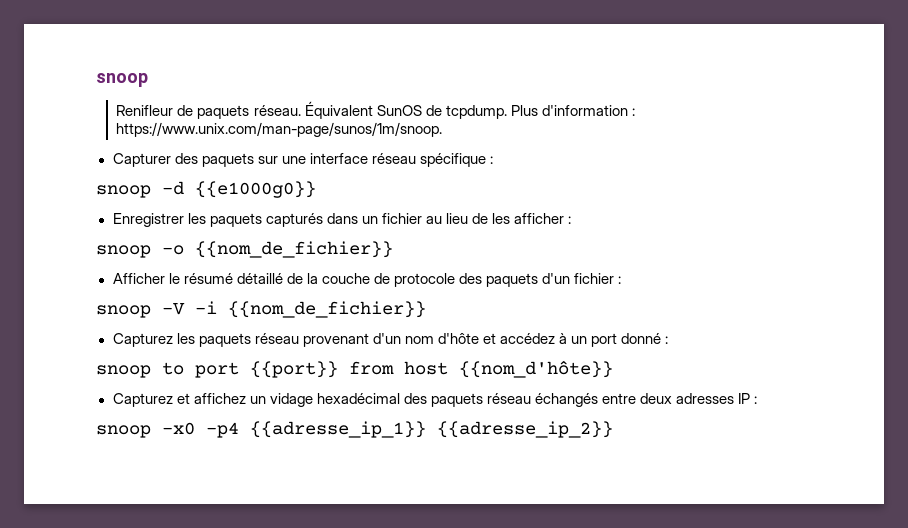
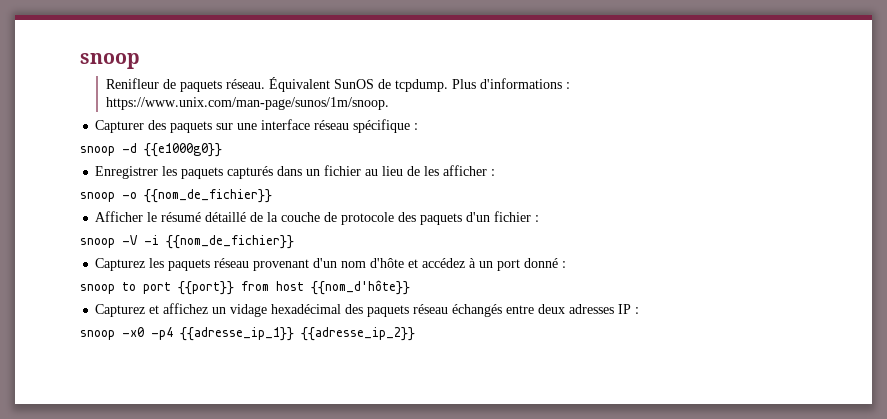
[541,105,628,116] d'information -> [479,78,562,89] d'informations

